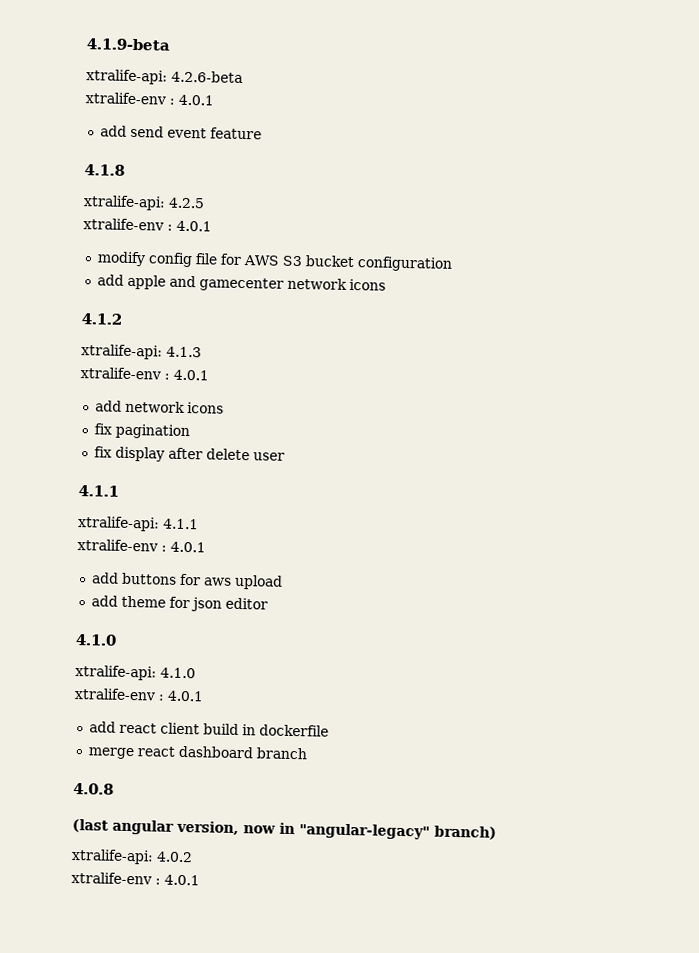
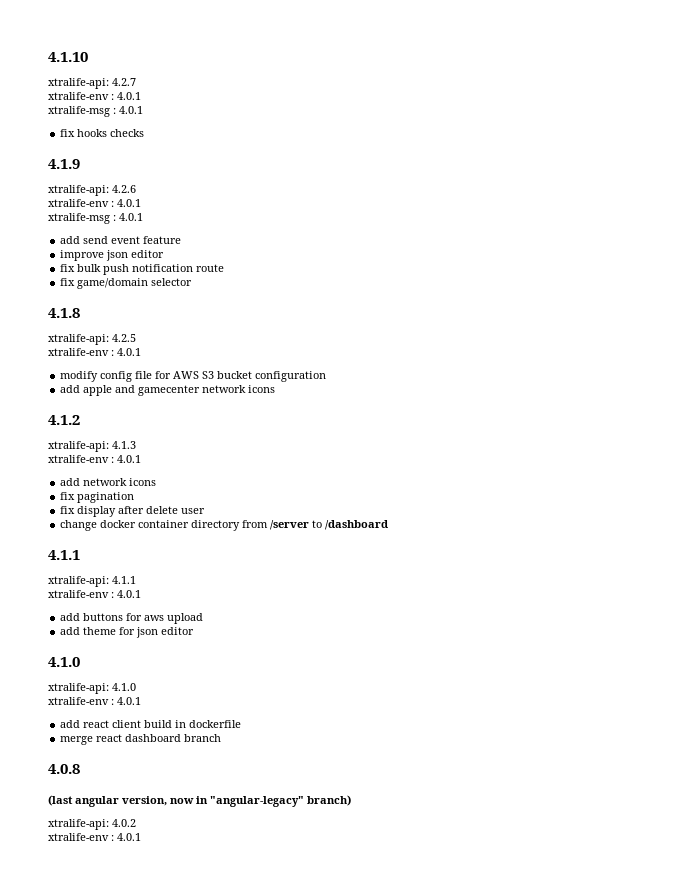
[86,38,170,51] [86,69,243,85] [85,92,214,106] [99,125,262,140] 4.1.9-beta // xtralife-api: 4.2.6-beta // xtralife-env : 4.0.1 // add send event feature -> [48,52,88,62] [48,78,136,89] [48,92,141,100] [48,106,143,117] [60,129,145,137] [48,159,80,169] [48,185,136,196] [48,199,141,207] [48,213,143,224] [60,236,182,244] [60,250,165,261] [60,264,225,275] [60,278,193,289] 4.1.10 // xtralife-api: 4.2.7 // xtralife-env : 4.0.1 // xtralife-msg : 4.0.1 // fix hooks checks // 4.1.9 // xtralife-api: 4.2.6 // xtralife-env : 4.0.1 // xtralife-msg : 4.0.1 // add send event feature // improve json editor // fix bulk push notification route // fix game/domain selector
(285, 456) none -> [60,520,389,531] // change docker container directory from /server to /dashboard

